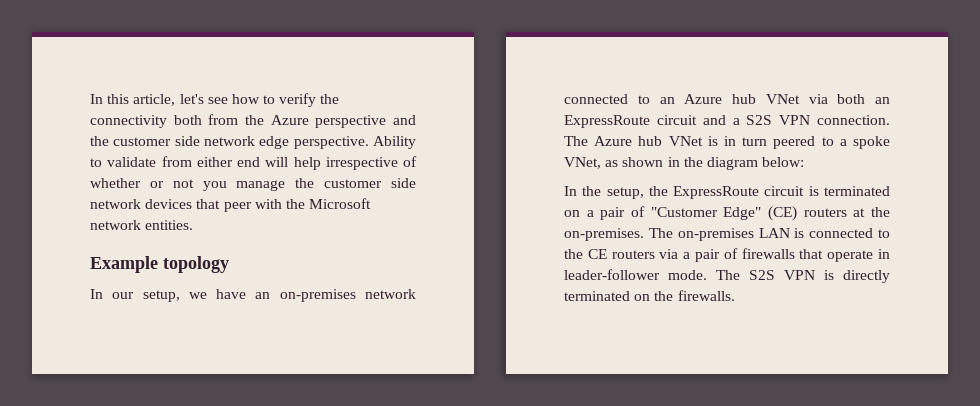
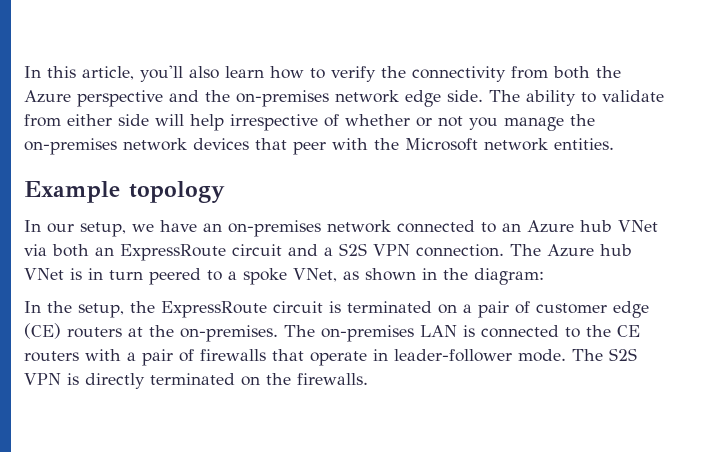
[179,94,228,104] let's see -> [140,65,264,82] you'll also learn
[173,114,239,125] both from -> [511,66,590,79] from both
[113,136,416,149] customer side network edge perspective. Ability -> [236,90,576,107] on-premises network edge side. The ability
[237,157,260,167] end -> [118,114,149,126] side
[324,178,416,188] customer side -> [24,138,117,155] on-premises
[706,157,805,170] diagram below: -> [474,268,544,285] diagram:
[650,207,762,220] "Customer Edge" -> [536,301,649,318] customer edge
[659,249,679,259] via -> [85,349,121,361] with

